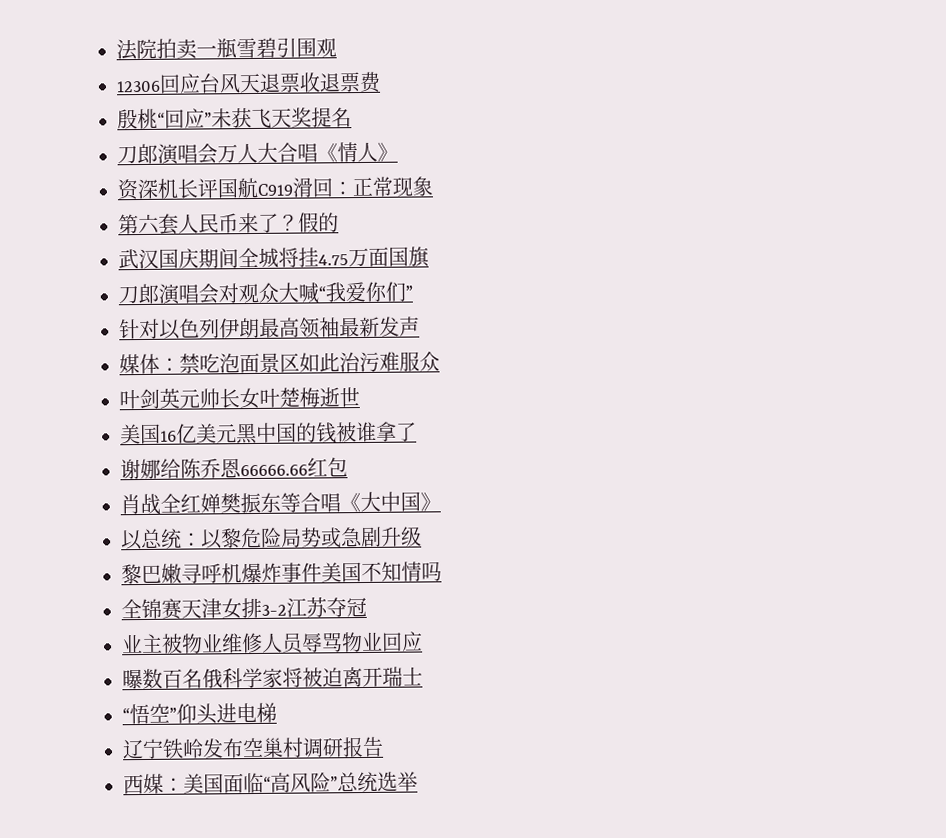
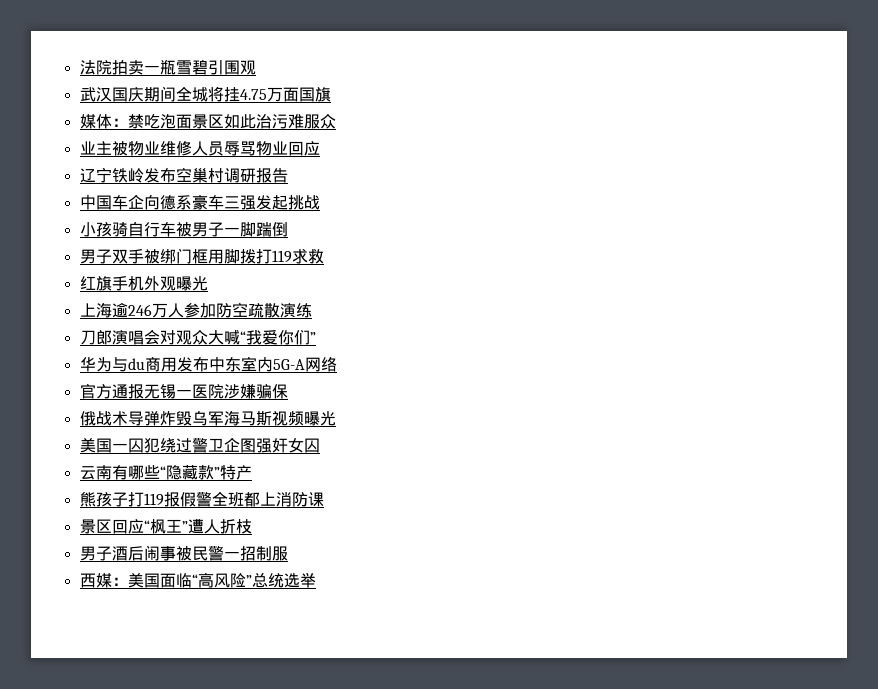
[116,71,382,94] [117,107,352,130] [117,141,398,165] [117,176,433,201] [118,212,339,235] // 12306回应台风天退票收退票费 // 殷桃“回应”未获飞天奖提名 // 刀郎演唱会万人大合唱《情人》 // 资深机长评国航C919滑回：正常现象 // 第六套人民币来了？假的 -> (256, 67) none
(429, 257) none -> [79,114,336,129] [79,140,320,156] [79,167,288,183] [79,194,320,210] [79,222,288,237] [79,248,324,264] [79,276,208,291] [79,302,312,318] // 媒体：禁吃泡面景区如此治污难服众 // 业主被物业维修人员辱骂物业回应 // 辽宁铁岭发布空巢村调研报告 // 中国车企向德系豪车三强发起挑战 // 小孩骑自行车被男子一脚踹倒 // 男子双手被绑门框用脚拨打119求救 // 红旗手机外观曝光 // 上海逾246万人参加防空疏散演练
[119,316,420,340] [119,351,440,375] [119,387,360,410] [120,421,417,445] [120,457,348,480] [120,491,441,516] [120,526,422,551] [121,561,442,585] [121,596,367,620] [121,631,423,654] [122,666,423,690] [122,702,277,725] [122,736,384,760] 针对以色列伊朗最高领袖最新发声 // 媒体：禁吃泡面景区如此治污难服众 // 叶剑英元帅长女叶楚梅逝世 // 美国16亿美元黑中国的钱被谁拿了 // 谢娜给陈乔恩66666.66红包 // 肖战全红婵樊振东等合唱《大中国》 // 以总统：以黎危险局势或急剧升级 // 黎巴嫩寻呼机爆炸事件美国不知情吗 // 全锦赛天津女排3-2江苏夺冠 // 业主被物业维修人员辱骂物业回应 // 曝数百名俄科学家将被迫离开瑞士 // “悟空”仰头进电梯 // 辽宁铁岭发布空巢村调研报告 -> [79,356,337,372] [79,383,288,399] [79,410,336,426] [79,437,320,453] [79,465,252,480] [79,491,324,507] [79,519,252,534] [79,545,288,561] 华为与du商用发布中东室内5G-A网络 // 官方通报无锡一医院涉嫌骗保 // 俄战术导弹炸毁乌军海马斯视频曝光 // 美国一囚犯绕过警卫企图强奸女囚 // 云南有哪些“隐藏款”特产 // 熊孩子打119报假警全班都上消防课 // 景区回应“枫王”遭人折枝 // 男子酒后闹事被民警一招制服

